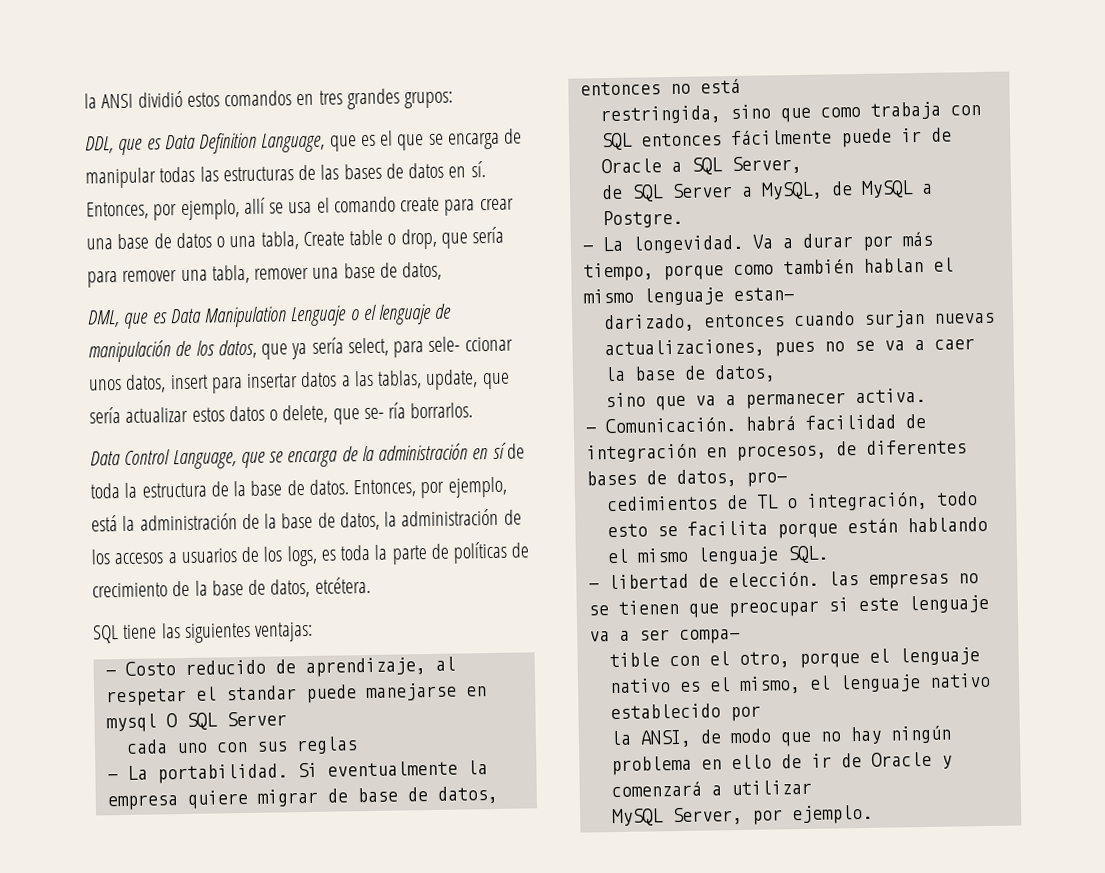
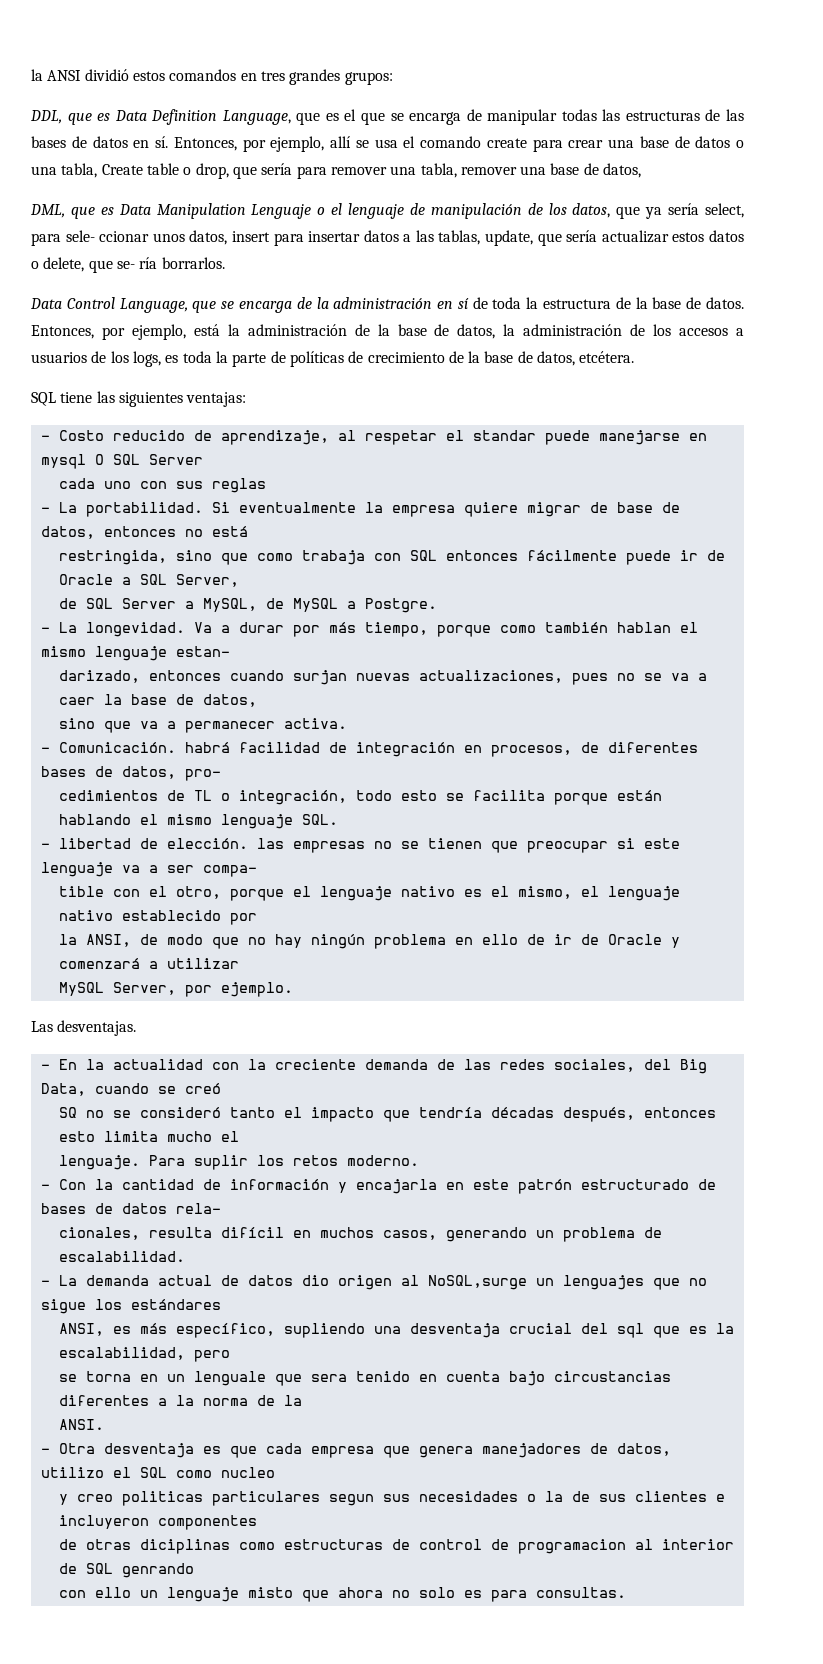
(873, 814) none -> [31,1020,137,1036] [40,1059,707,1074] [40,1083,221,1096] [58,1107,716,1122] [58,1131,239,1142] [58,1155,419,1170] [40,1179,716,1194] [40,1203,221,1214] [58,1227,662,1242] [58,1251,185,1262] [40,1275,707,1290] [40,1299,221,1314] [58,1323,734,1338] [58,1347,230,1362] [58,1371,671,1386] [58,1395,302,1406] [58,1419,104,1430] [40,1443,671,1458] [40,1467,275,1478] [58,1491,725,1506] [58,1515,257,1530] [58,1539,734,1554] [58,1563,194,1578] [58,1587,626,1602] // Las desventajas. // - En la actualidad con la creciente demanda de las redes sociales, del Big Data, cuando se creó // SQ no se consideró tanto el impacto que tendría décadas después, entonces esto limita mucho el // lenguaje. Para suplir los retos moderno. // - Con la cantidad de información y encajarla en este patrón estructurado de bases de datos rela- // cionales, resulta difícil en muchos casos, generando un problema de escalabilidad. // - La demanda actual de datos dio origen al NoSQL,surge un lenguajes que no sigue los estándares // ANSI, es más específico, supliendo una desventaja crucial del sql que es la escalabilidad, pero // se torna en un lenguale que sera tenido en cuenta bajo circustancias diferentes a la norma de la // ANSI. // - Otra desventaja es que cada empresa que genera manejadores de datos, utilizo el SQL como nucleo // y creo politicas particulares segun sus necesidades o la de sus clientes e incluyeron componentes // de otras diciplinas como estructuras de control de programacion al interior de SQL genrando // con ello un lenguaje misto que ahora no solo es para consultas.

